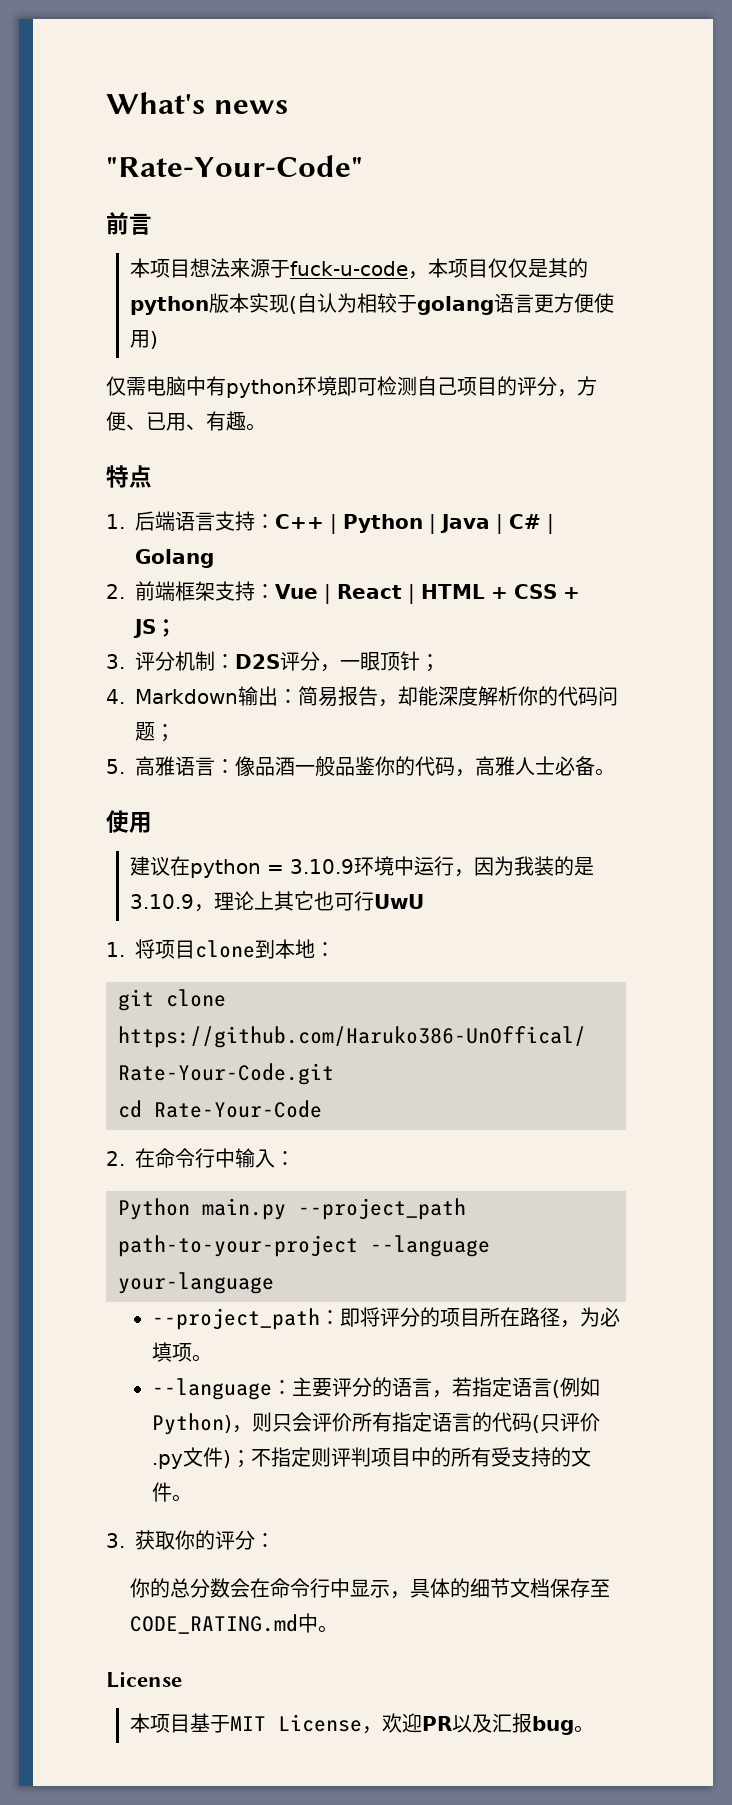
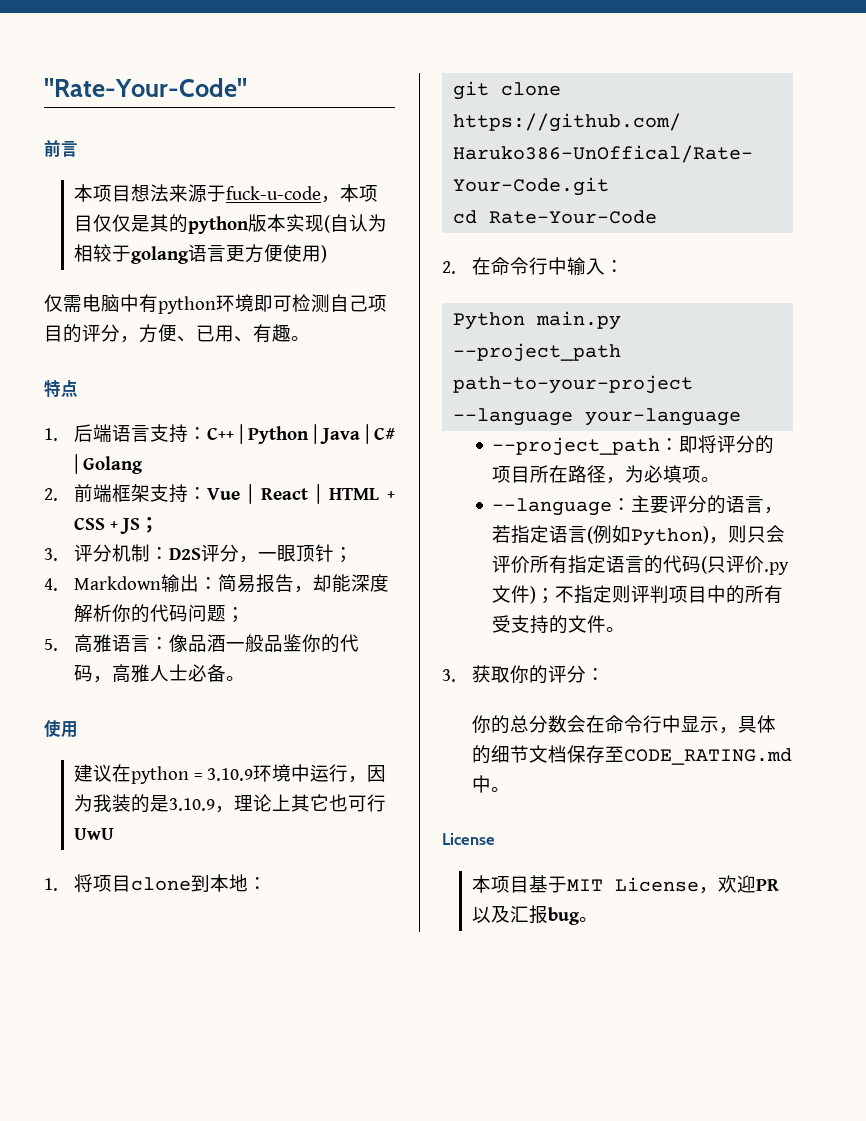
[106,92,288,114] What's news // -> (44, 87) none

